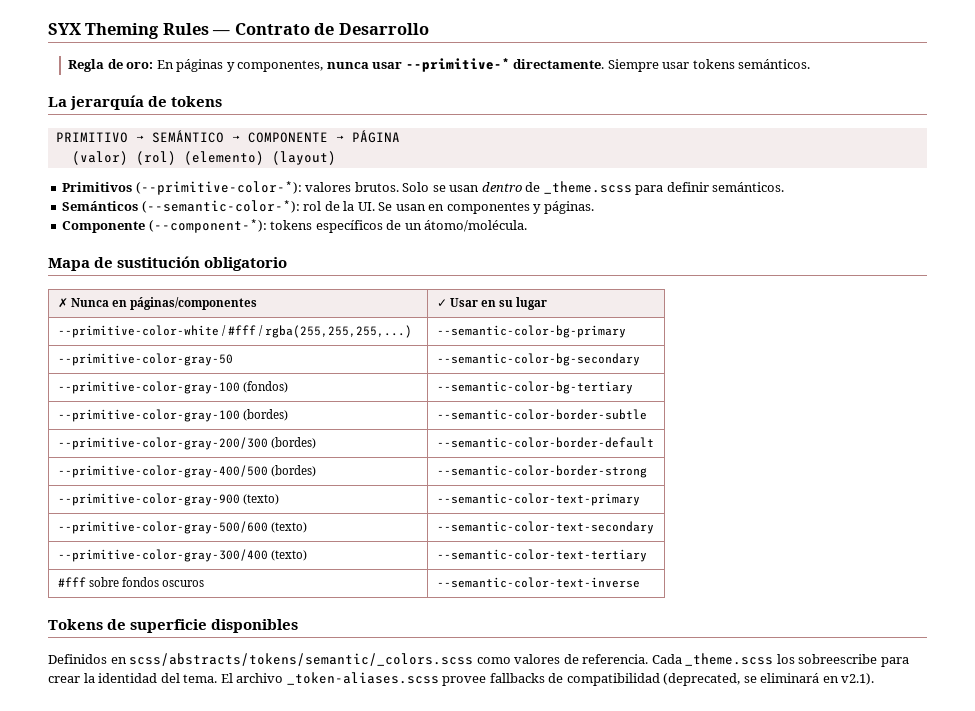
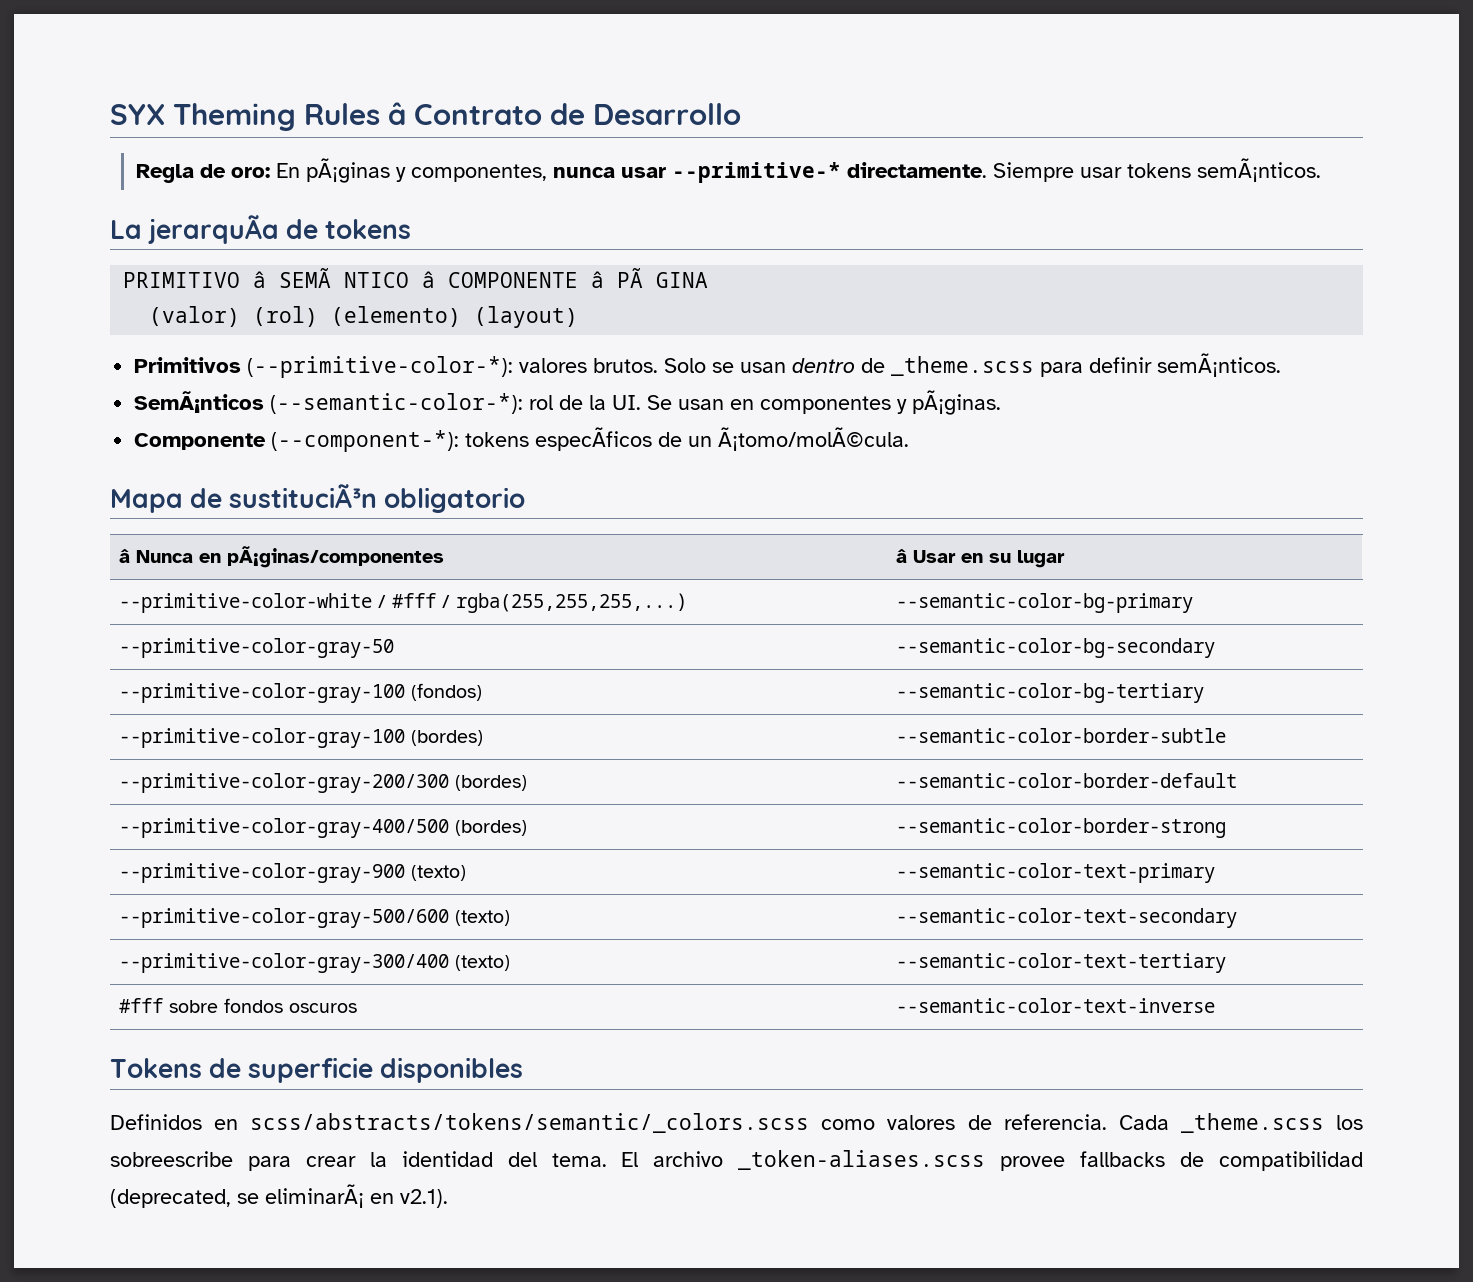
[212,30,231,35] — -> [388,102,406,125] â
[176,59,224,72] páginas -> [306,158,391,183] pÃ¡ginas
[738,59,811,69] semánticos. -> [1197,158,1322,182] semÃ¡nticos.
[70,95,145,110] jerarquía -> [148,215,280,244] jerarquÃa
[135,130,400,143] → SEMÁNTICO → COMPONENTE → PÁGINA -> [253,268,709,288] â SEMÃ NTICO â COMPONENTE â PÃ GINA
[712,182,785,192] [62,201,139,211] semánticos. // Semánticos -> [1157,353,1282,377] [134,391,265,413] semÃ¡nticos. // SemÃ¡nticos
[543,201,594,214] páginas. -> [912,390,1002,415] pÃ¡ginas.
[315,220,383,233] específicos -> [535,427,653,451] especÃficos
[424,220,528,232] átomo/molécula. -> [718,427,910,451] Ã¡tomo/molÃ©cula.
[117,256,201,268] sustitución -> [229,484,378,508] sustituciÃ³n
[57,298,68,308] ✗ -> [119,549,131,563] â
[130,297,258,310] [436,299,447,307] páginas/componentes | ✓ -> [227,546,445,568] [896,549,908,563] pÃ¡ginas/componentes | â
[760,673,820,683] eliminará -> [265,1184,364,1208] eliminarÃ¡

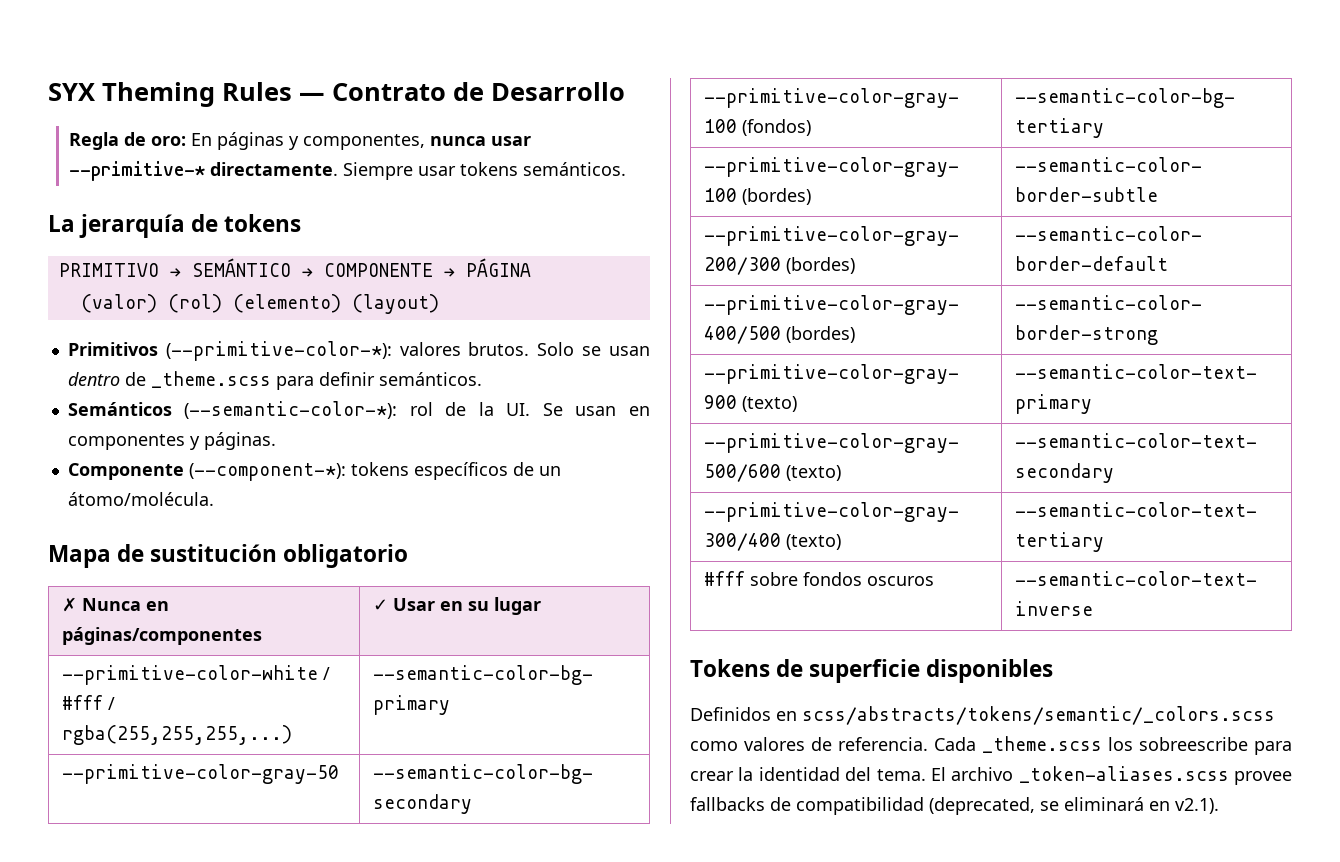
[388,102,406,125] â -> [299,92,325,101] —
[306,158,391,183] pÃ¡ginas -> [217,132,285,150] páginas
[1197,158,1322,182] semÃ¡nticos. -> [523,162,627,176] semánticos.
[148,215,280,244] jerarquÃa -> [79,214,186,238] jerarquía
[253,268,709,288] â SEMÃ NTICO â COMPONENTE â PÃ GINA -> [169,258,531,277] → SEMÁNTICO → COMPONENTE → PÁGINA
[1157,353,1282,377] [134,391,265,413] semÃ¡nticos. // SemÃ¡nticos -> [378,372,482,386] [67,402,172,416] semánticos. // Semánticos
[912,390,1002,415] pÃ¡ginas. -> [203,432,276,450] páginas.
[535,427,653,451] especÃficos -> [413,462,508,480] específicos
[718,427,910,451] Ã¡tomo/molÃ©cula. -> [67,492,214,506] átomo/molécula.
[229,484,378,508] sustituciÃ³n -> [150,544,278,562] sustitución
[119,549,131,563] â -> [61,597,77,612] ✗
[227,546,445,568] [896,549,908,563] pÃ¡ginas/componentes | â -> [61,627,262,645] [372,599,388,611] páginas/componentes | ✓
[265,1184,364,1208] eliminarÃ¡ -> [1064,797,1144,811] eliminará

